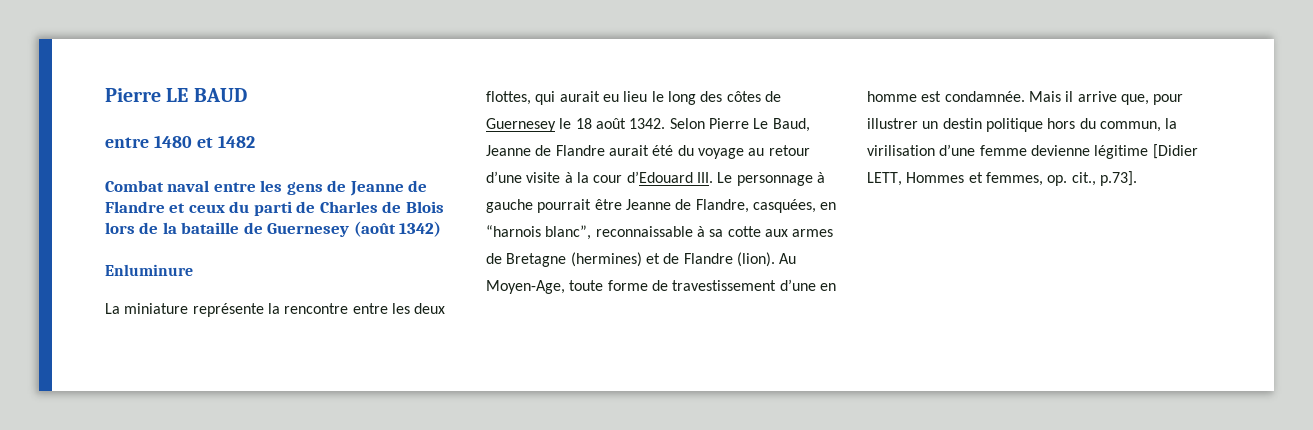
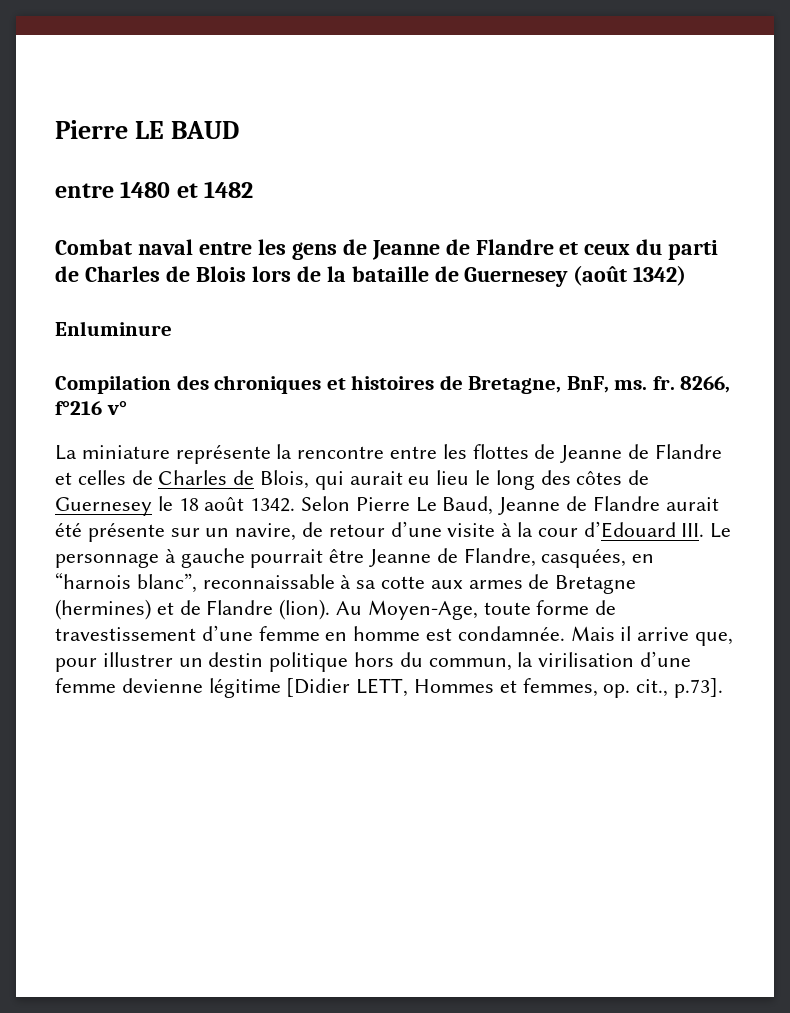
(193, 270) none -> [55,375,731,394] [55,401,127,415] // Compilation des chroniques et histoires de Bretagne, BnF, ms. fr. 8266, f°216 v°
[414,303,446,314] [486,91,531,105] deux flottes, -> [472,444,722,463] [55,470,310,489] flottes de Jeanne de Flandre et celles de Charles de Blois,
[677,145,765,159] du voyage au -> [87,522,324,542] présente sur un navire, de
(816, 285) none -> [258,626,320,641] femme

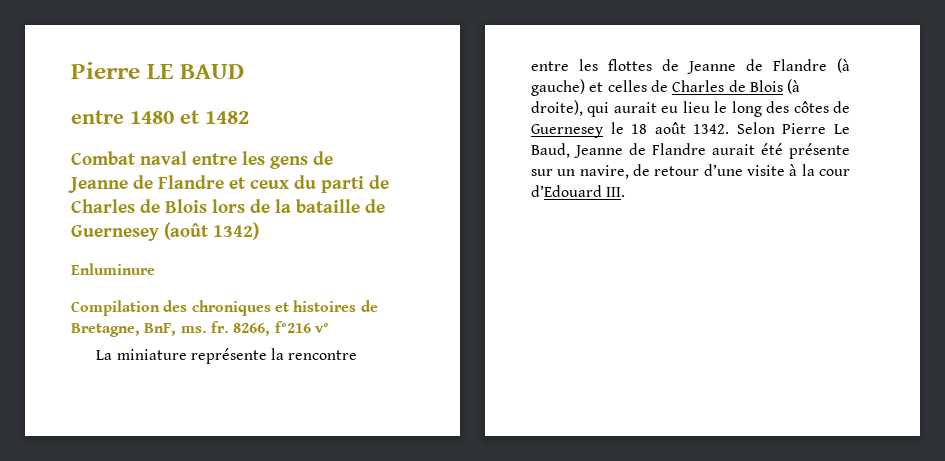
(722, 451) none -> [837,58,850,73] [531,79,585,96] (à gauche)
[260,470,310,489] Blois, -> [749,79,801,94] [531,100,583,116] Blois (à droite),
[710,523,732,538] [55,548,655,568] [55,572,637,594] [55,599,617,620] [55,625,734,646] [55,651,692,672] [55,678,724,698] Le personnage à gauche pourrait être Jeanne de Flandre, casquées, en “harnois blanc”, reconnaissable à sa cotte aux armes de Bretagne (hermines) et de Flandre (lion). Au Moyen-Age, toute forme de travestissement d’une femme en homme est condamnée. Mais il arrive que, pour illustrer un destin politique hors du commun, la virilisation d’une femme devienne légitime [Didier LETT, Hommes et femmes, op. cit., p.73]. -> (626, 192) none

